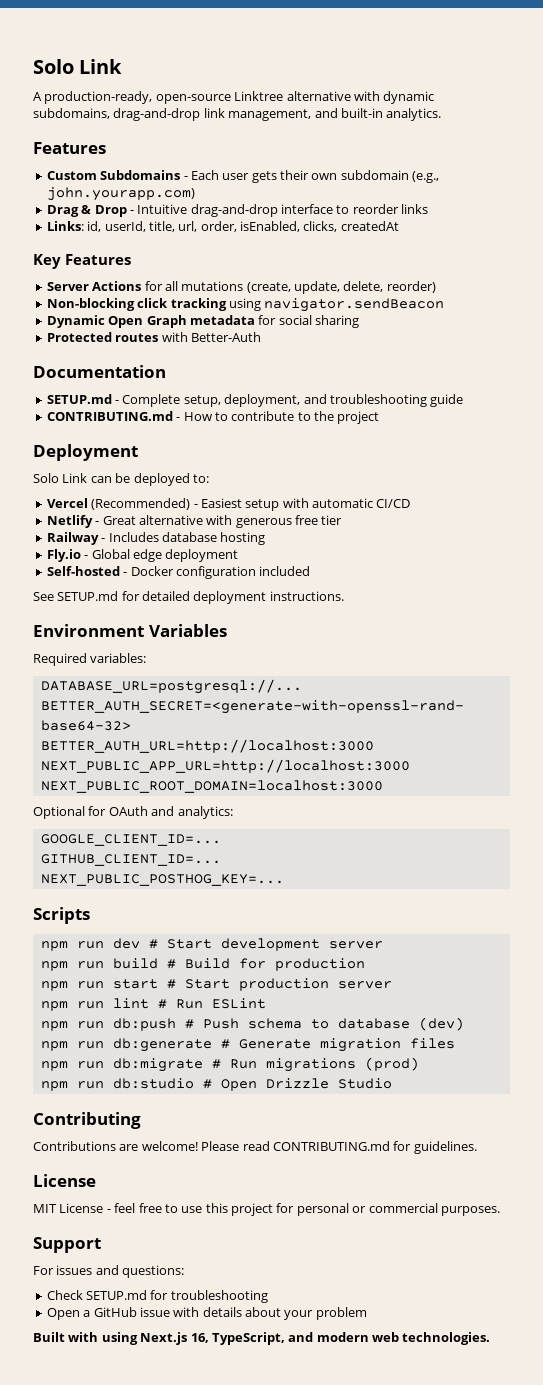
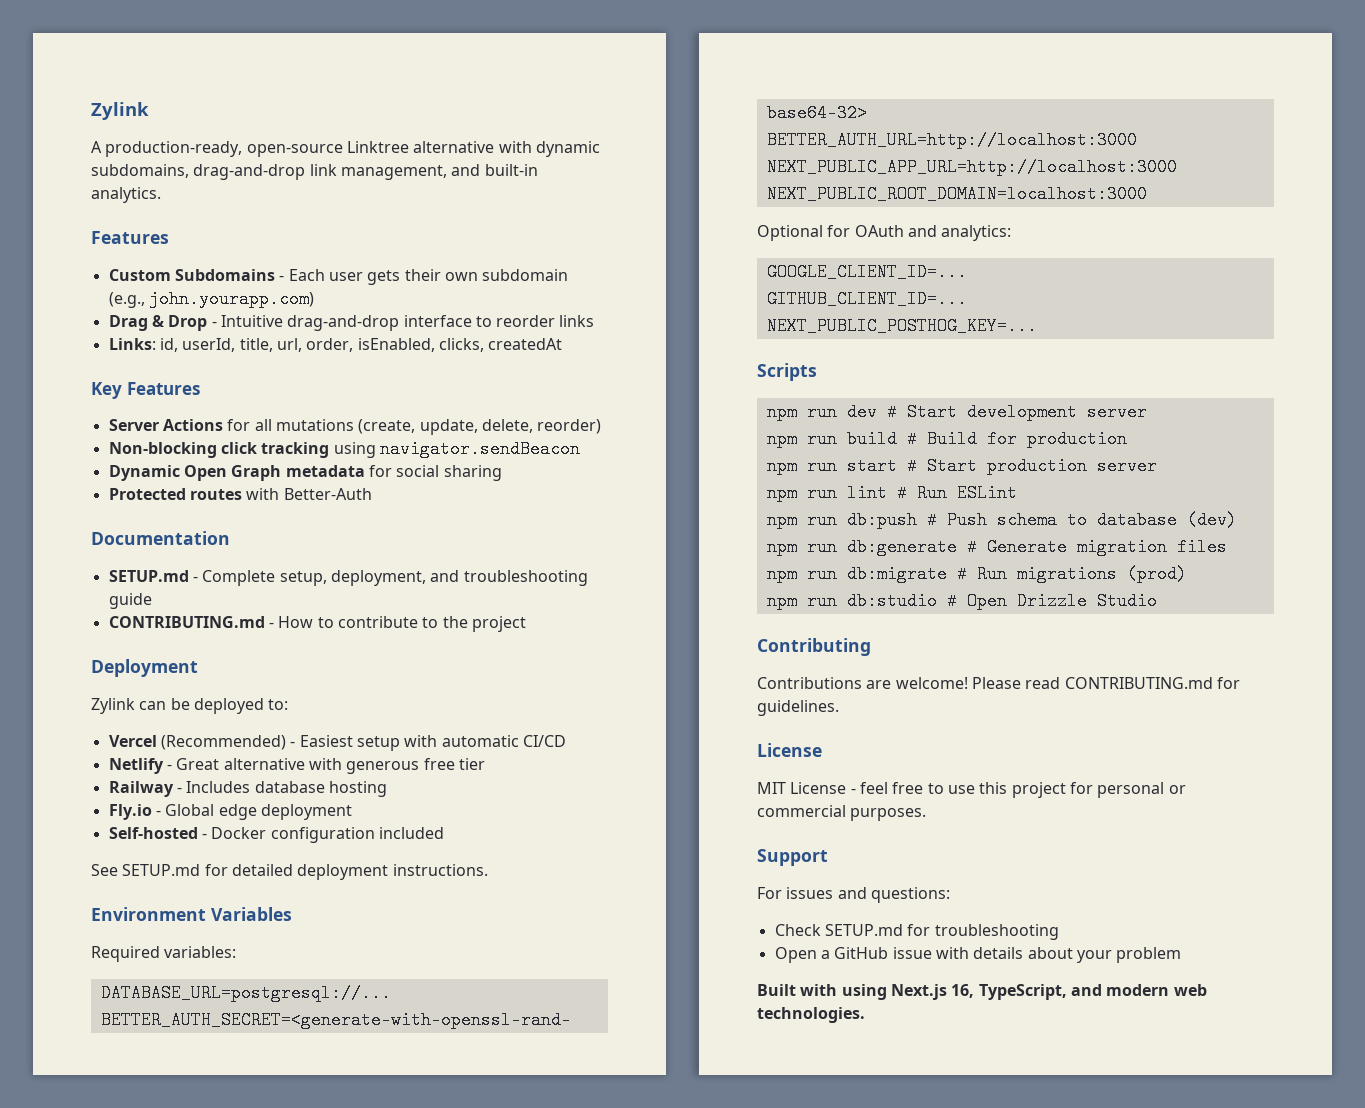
[33,59,123,74] Solo Link -> [91,102,149,120] Zylink
[33,473,88,483] Solo Link -> [91,698,135,714] Zylink

